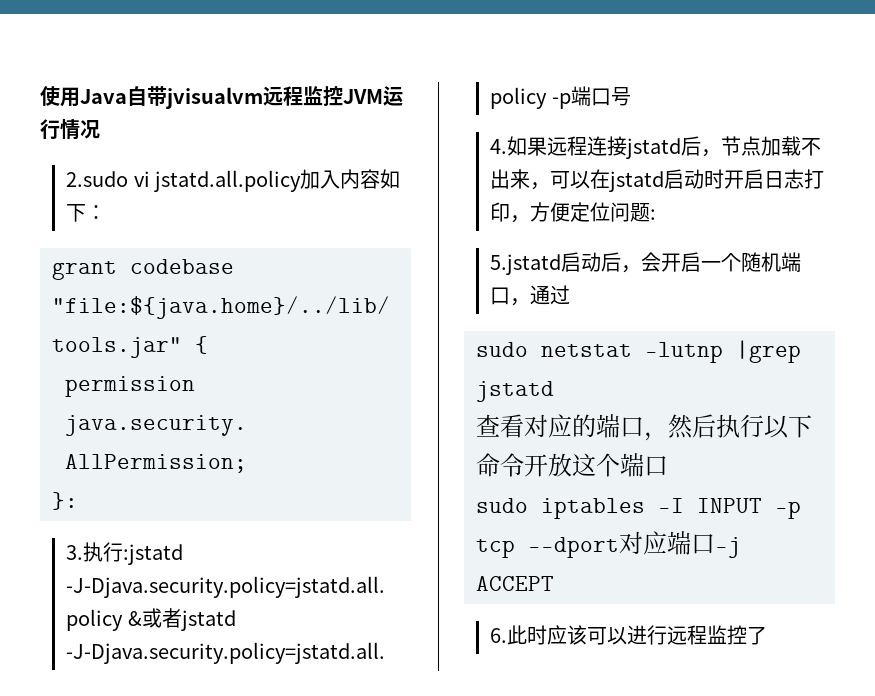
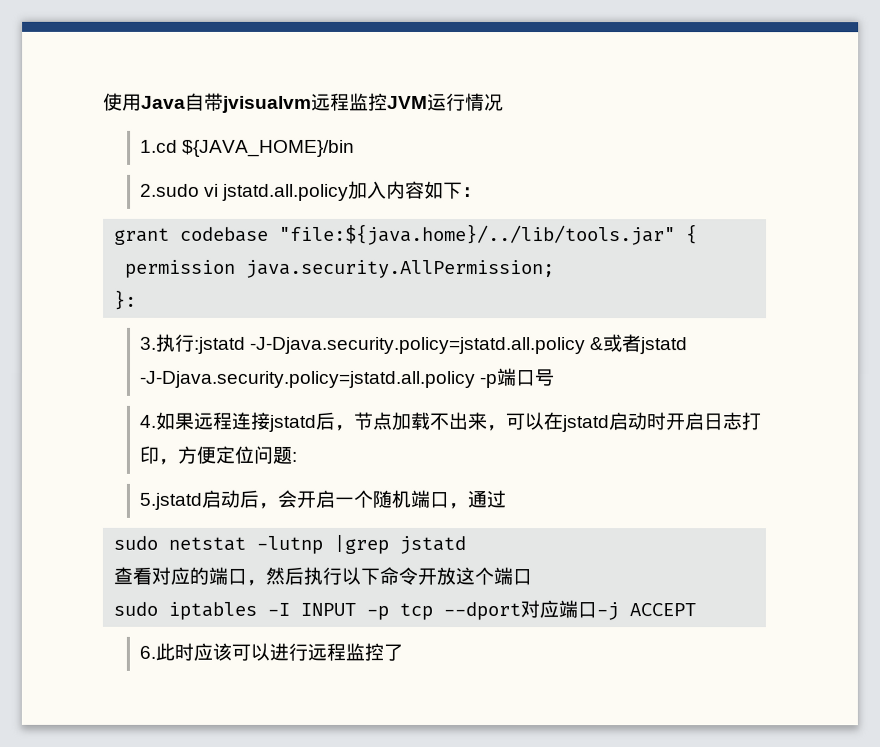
(100, 129) none -> [140,139,356,157] // 1.cd ${JAVA_HOME}/bin

